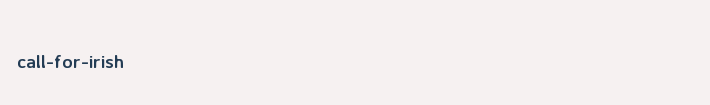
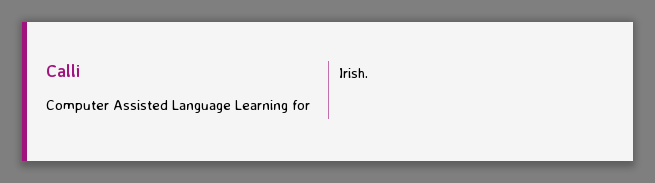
[17,55,124,68] call-for-irish -> [46,64,80,77] [46,100,310,113] [339,68,368,78] Calli // Computer Assisted Language Learning for Irish.

